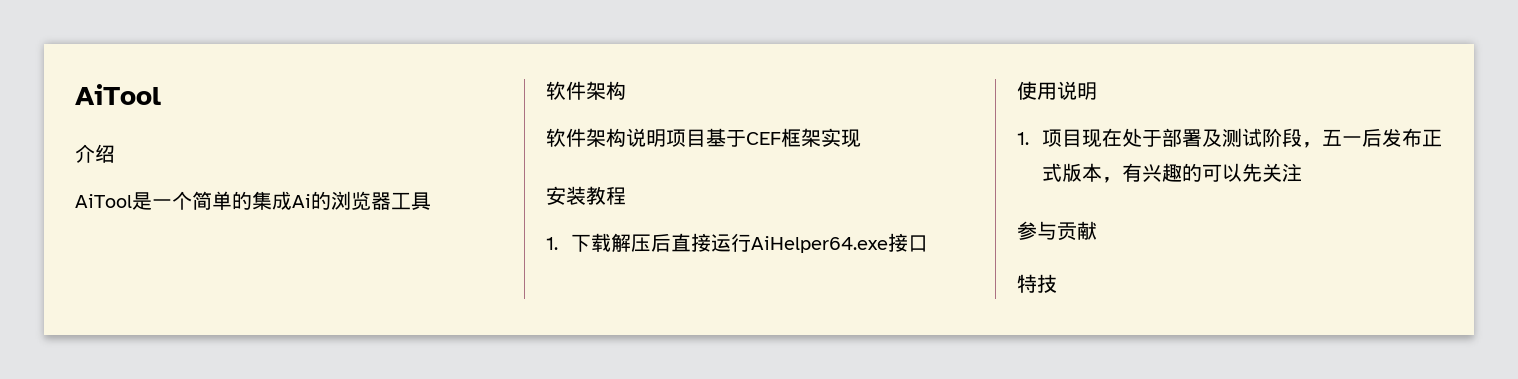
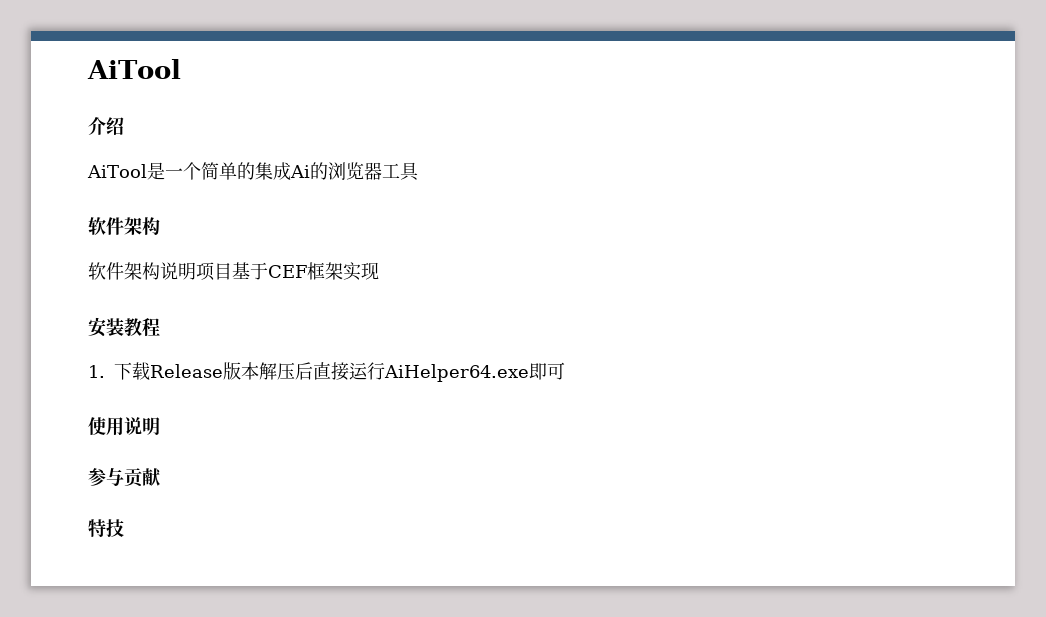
(611, 242) none -> [150,362,260,380] Release版本
[887,233,928,252] 接口 -> [529,362,566,380] 即可
[1017,128,1442,148] [1041,163,1302,183] // 1.项目现在处于部署及测试阶段，五一后发布正式版本，有兴趣的可以先关注 -> (160, 426) none

